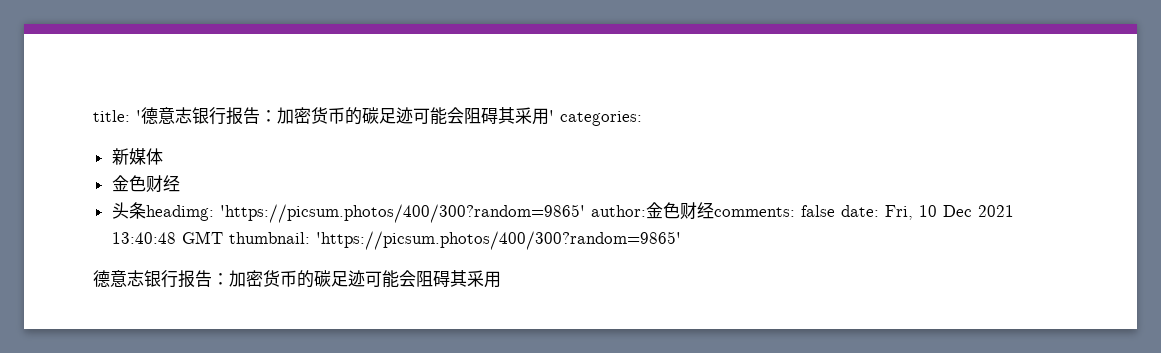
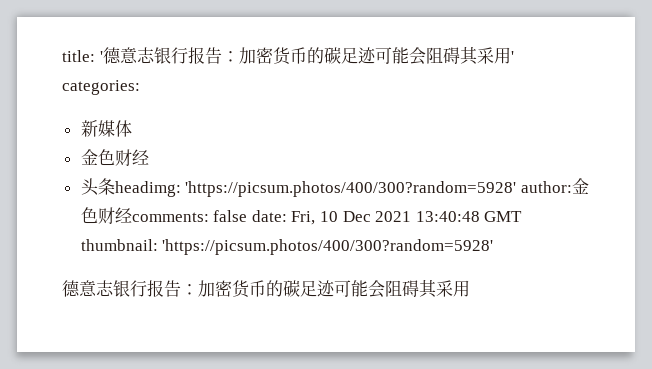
[219,204,585,223] 'https://picsum.photos/400/300?random=9865' -> [185,181,517,197] 'https://picsum.photos/400/300?random=5928'
[315,231,681,250] 'https://picsum.photos/400/300?random=9865' -> [162,239,494,255] 'https://picsum.photos/400/300?random=5928'

